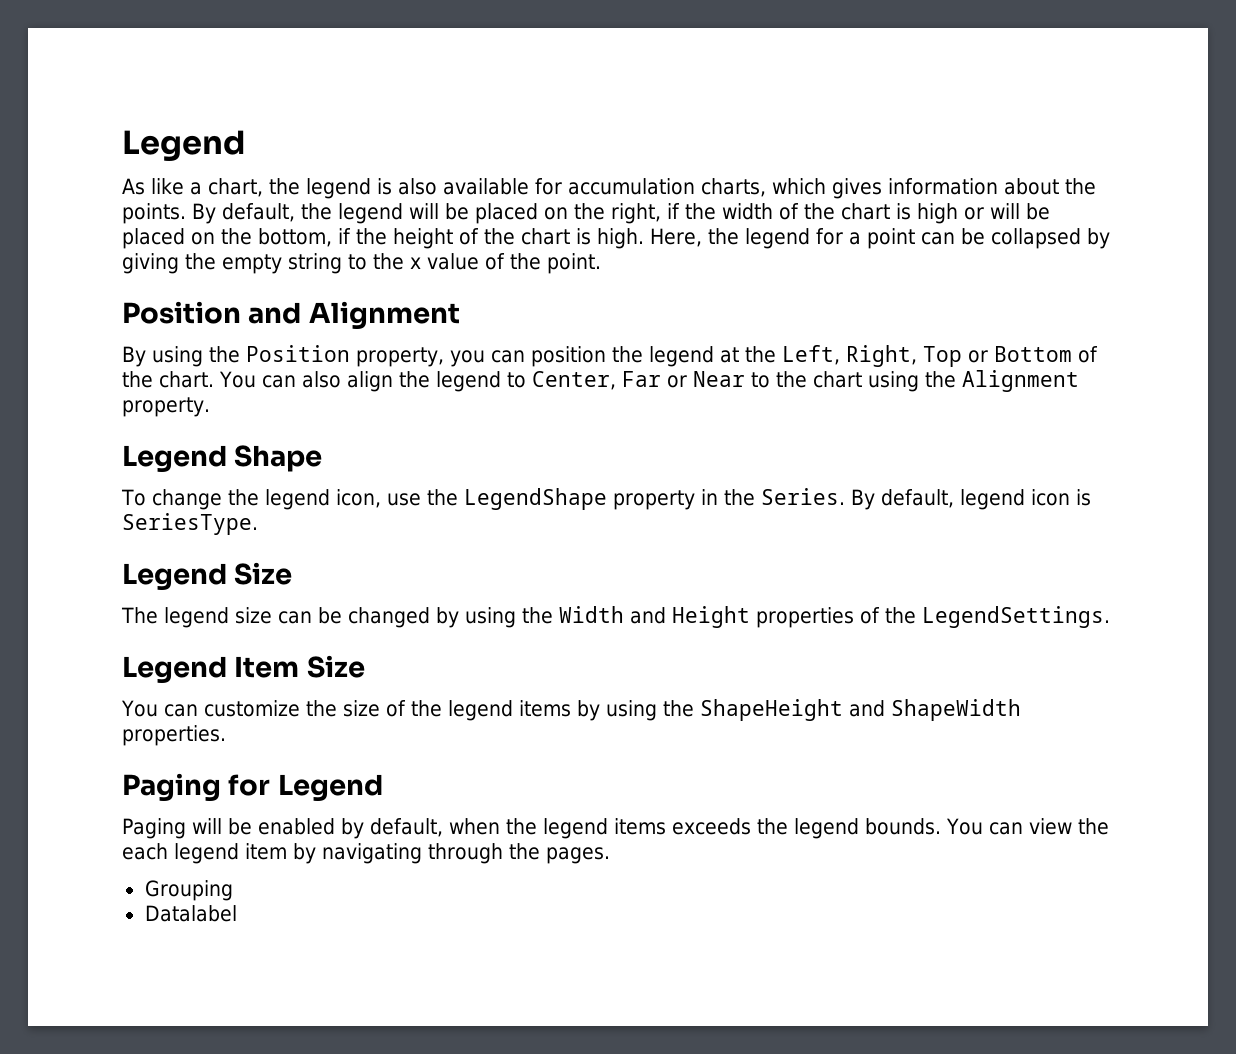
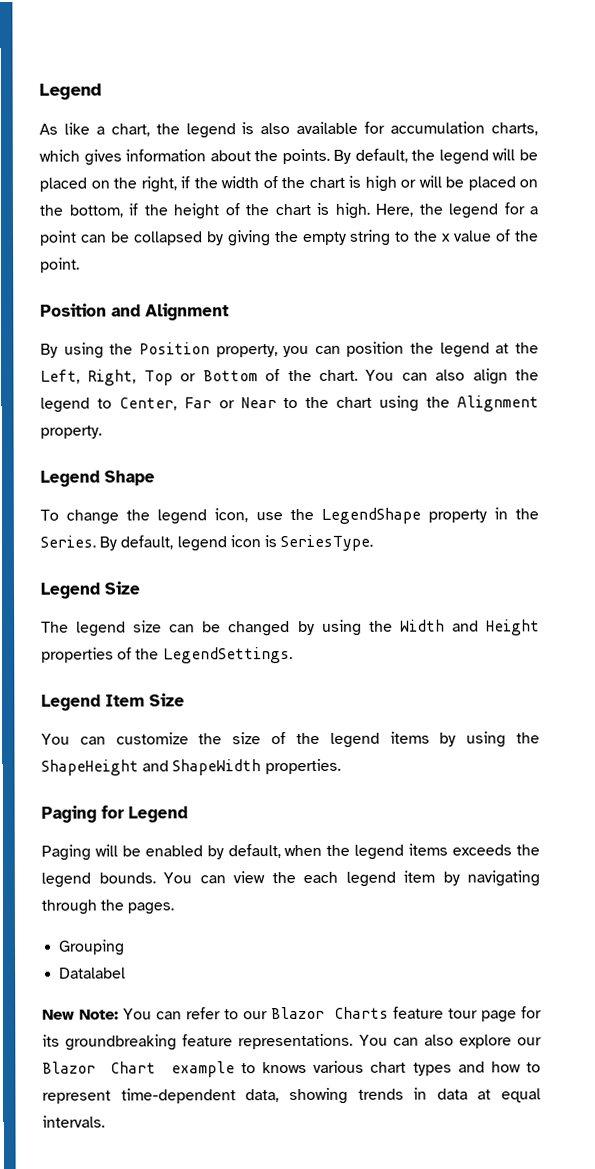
(237, 913) none -> [42,1006,542,1023] [42,1033,542,1051] [42,1060,541,1078] [42,1087,541,1105] [42,1115,105,1128] // New Note: You can refer to our Blazor Charts feature tour page for its groundbreaking feature representations. You can also explore our Blazor Chart example to knows various chart types and how to represent time-dependent data, showing trends in data at equal intervals.

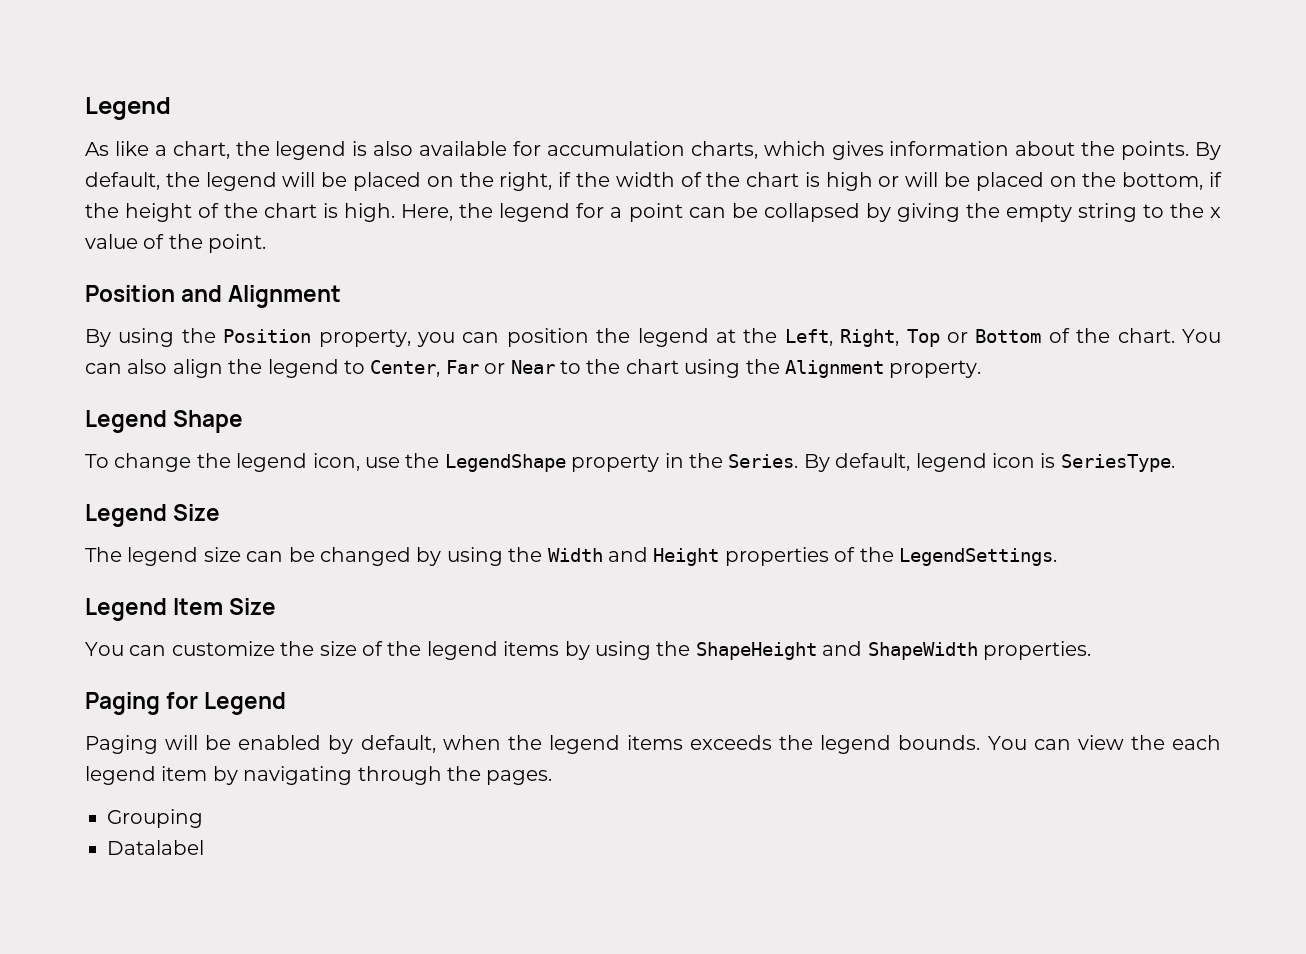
[42,1006,542,1023] [42,1033,542,1051] [42,1060,541,1078] [42,1087,541,1105] [42,1115,105,1128] // New Note: You can refer to our Blazor Charts feature tour page for its groundbreaking feature representations. You can also explore our Blazor Chart example to knows various chart types and how to represent time-dependent data, showing trends in data at equal intervals. -> (204, 847) none

